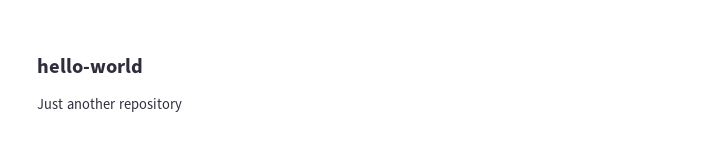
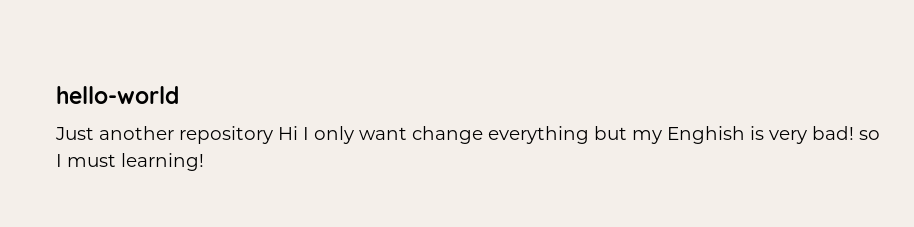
(182, 105) none -> [278,126,880,144] [56,153,204,171] Hi I only want change everything but my Enghish is very bad! so I must learning!

